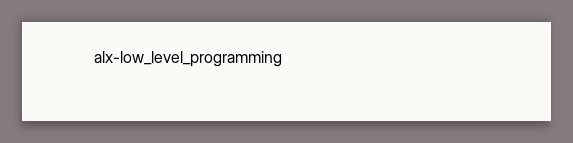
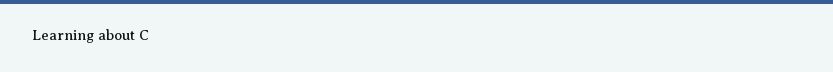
[94,51,282,67] alx-low_level_programming -> [32,29,149,43] Learning about C

